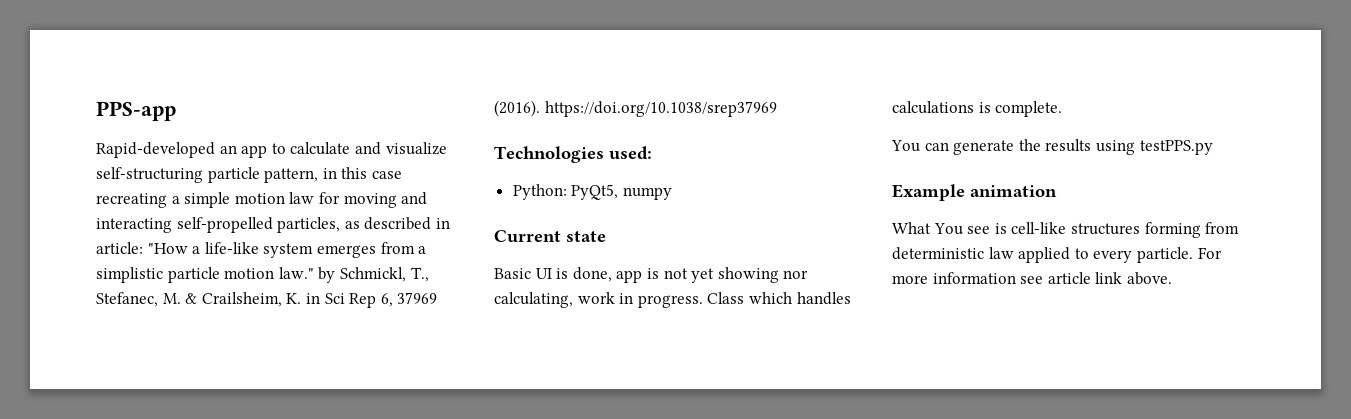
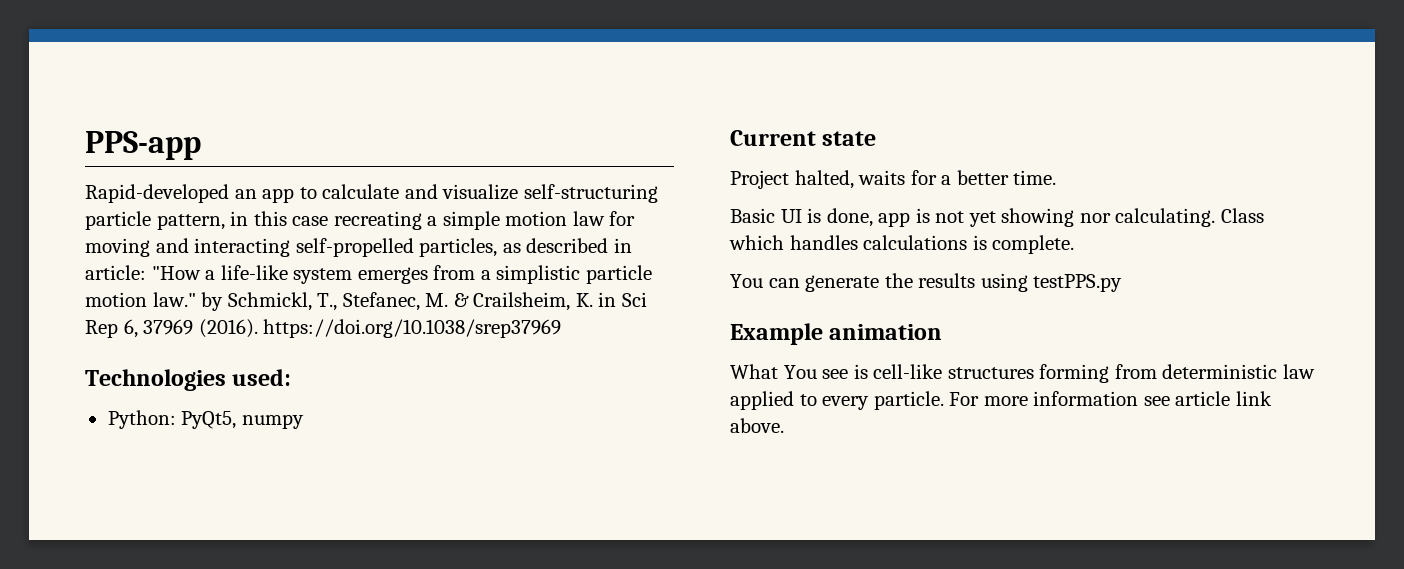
(606, 236) none -> [730,170,1057,189] // Project halted, waits for a better time.
[494,292,703,308] calculating, work in progress. -> [1115,208,1216,227] calculating.

